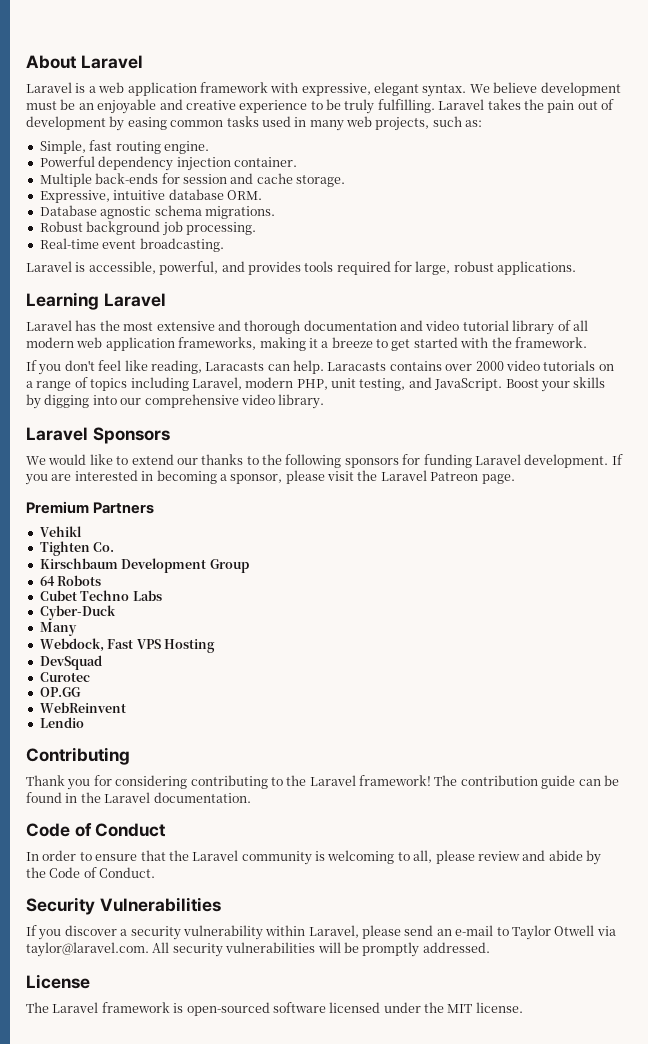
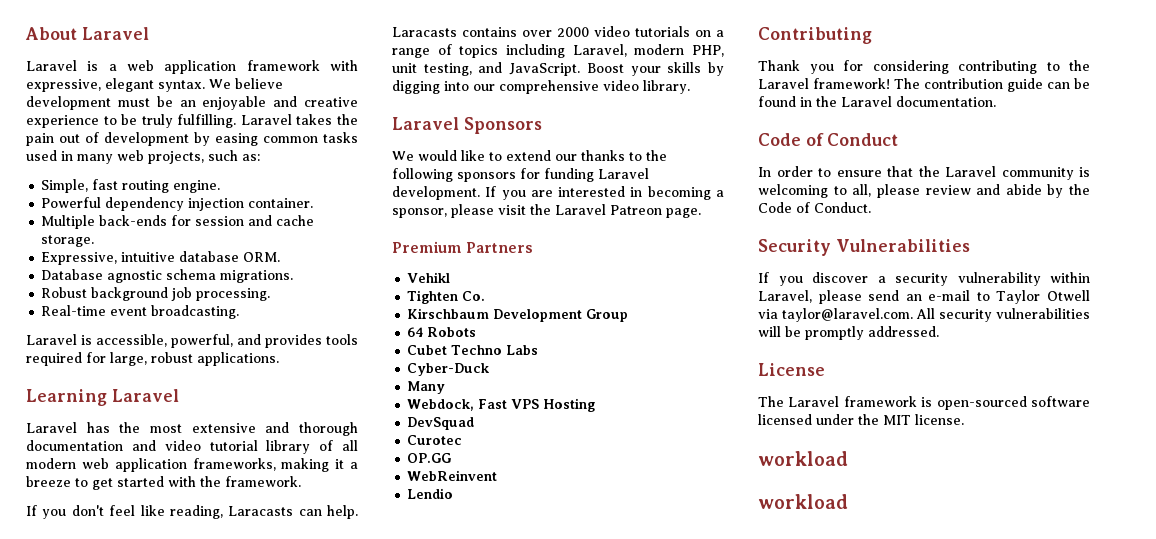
(523, 1007) none -> [758,451,848,466] [758,494,848,509] // workload // workload

